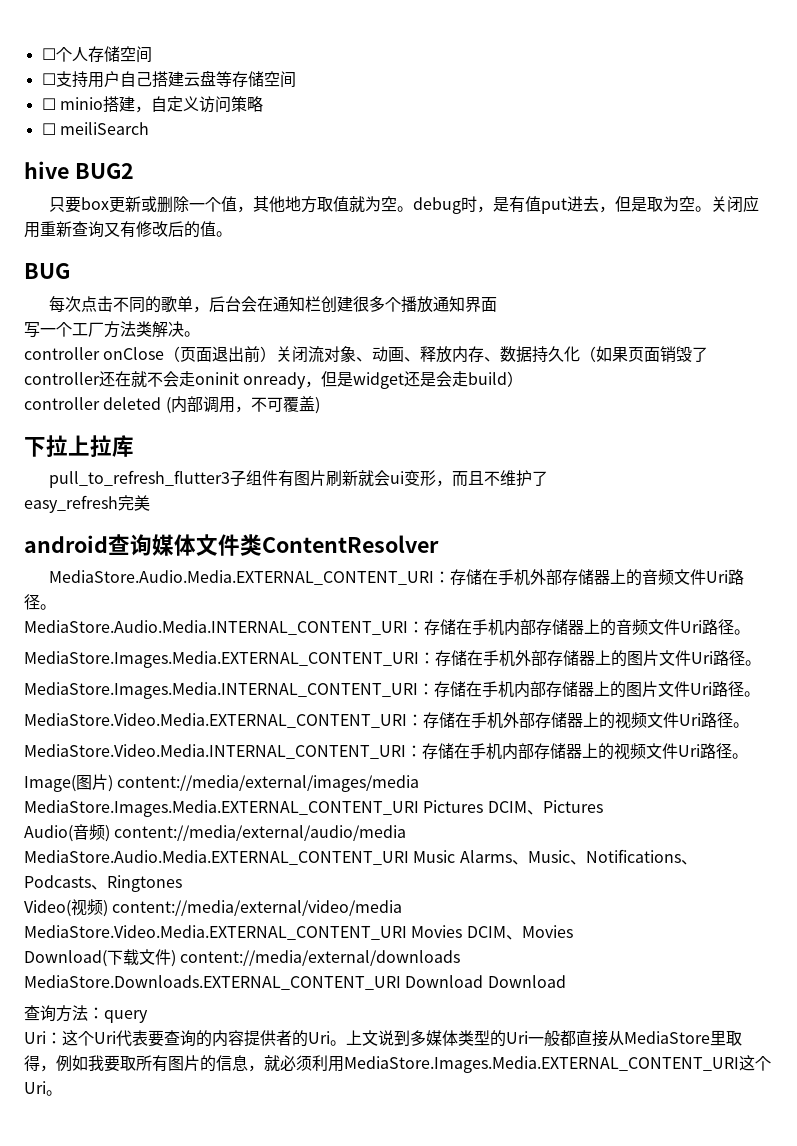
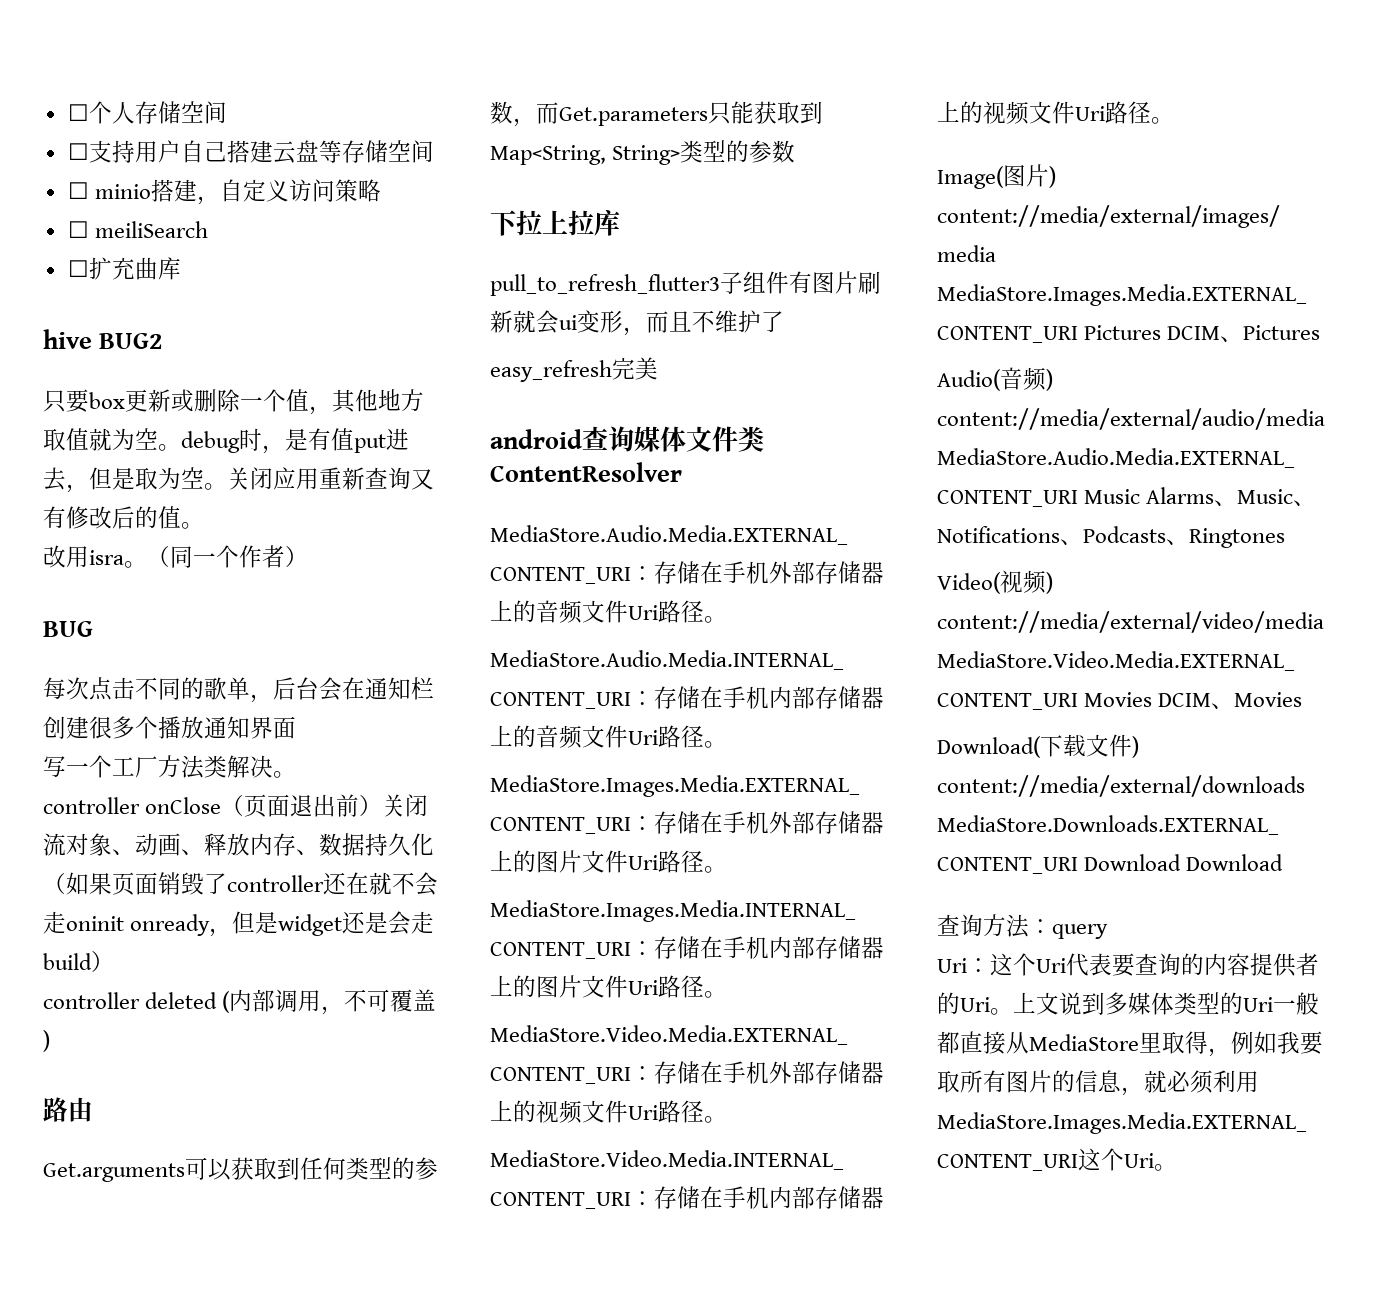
(149, 128) none -> [67,257,181,280] // ☐扩充曲库
(232, 234) none -> [43,545,308,568] // 改用isra。（同一个作者）
(320, 405) none -> [43,1097,93,1122] [43,1157,438,1182] [490,101,823,127] [490,140,796,165] // 路由 // Get.arguments可以获取到任何类型的参数，而Get.parameters只能获取到Map<String, String>类型的参数

